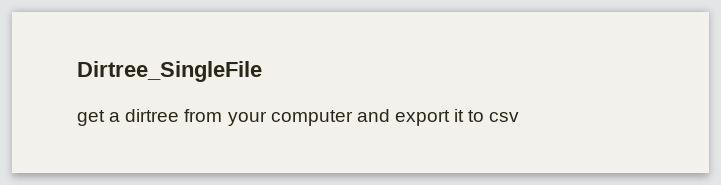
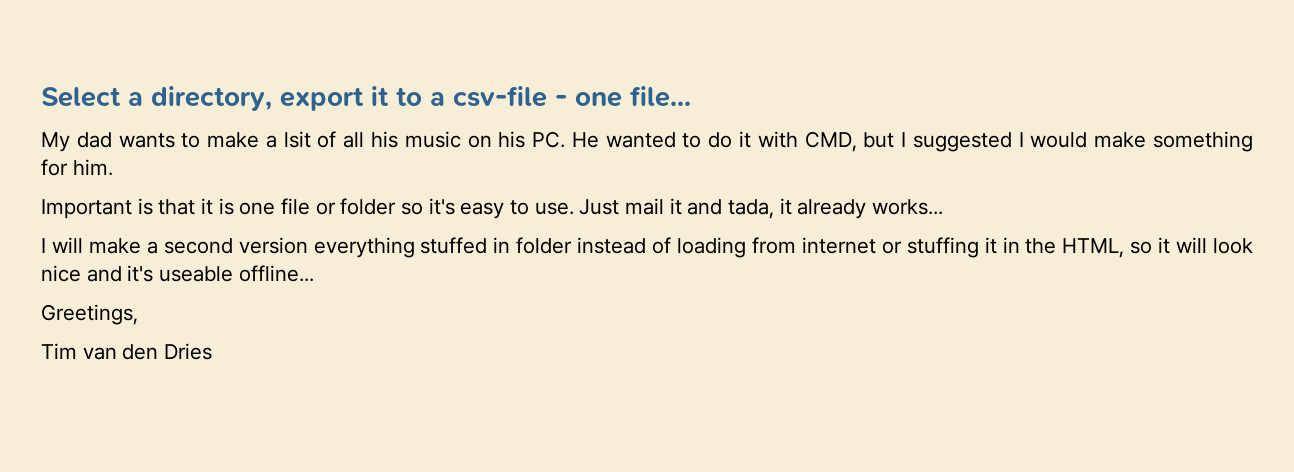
[77,61,262,82] [77,109,520,126] Dirtree_SingleFile // get a dirtree from your computer and export it to csv -> [41,86,691,111] [41,131,1254,152] [41,159,113,176] [41,198,944,219] [41,237,1253,258] [41,265,314,282] [41,304,138,325] [41,343,213,360] Select a directory, export it to a csv-file - one file... // My dad wants to make a lsit of all his music on his PC. He wanted to do it with CMD, but I suggested I would make something for him. // Important is that it is one file or folder so it's easy to use. Just mail it and tada, it already works... // I will make a second version everything stuffed in folder instead of loading from internet or stuffing it in the HTML, so it will look nice and it's useable offline... // Greetings, // Tim van den Dries

